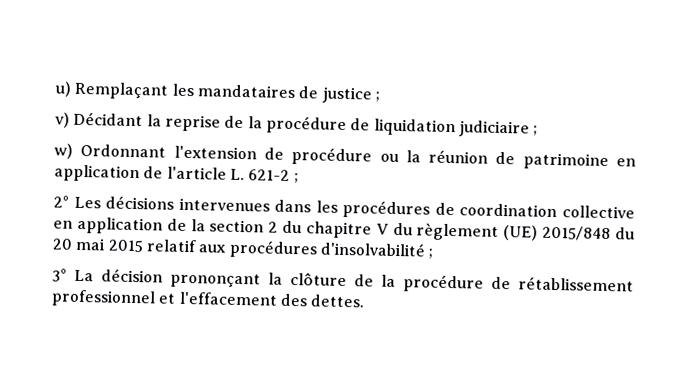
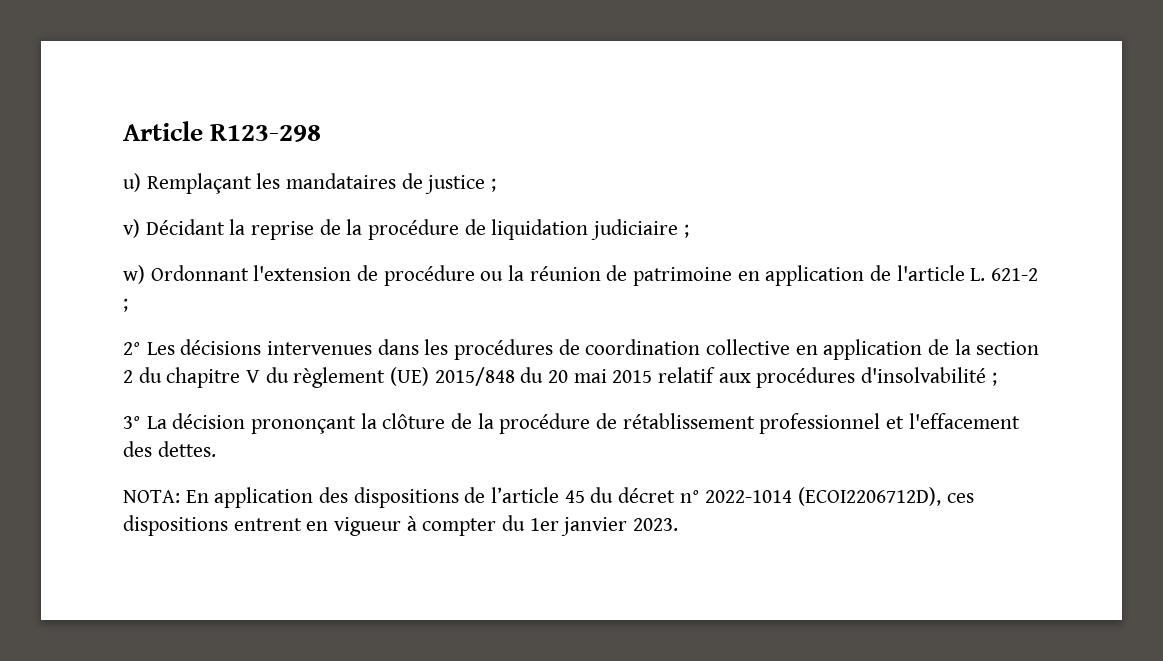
(55, 89) none -> [123,121,322,142] Article R123-298 //
(366, 301) none -> [123,487,974,508] [123,515,679,536] // NOTA: En application des dispositions de l’article 45 du décret n° 2022-1014 (ECOI2206712D), ces dispositions entrent en vigueur à compter du 1er janvier 2023.

